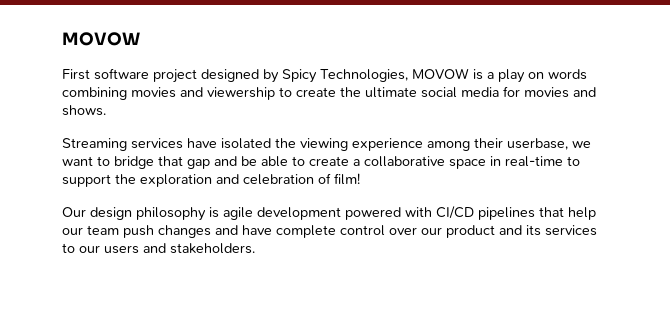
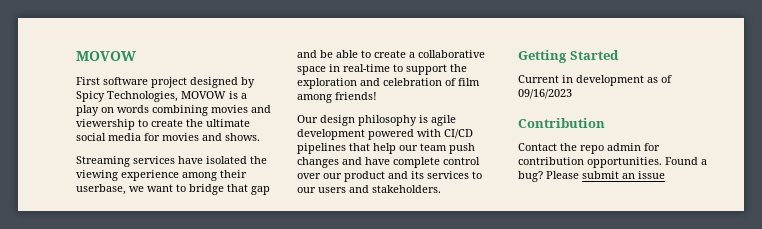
[334,173,360,185] film! -> [458,78,480,86] [297,92,377,103] film among friends!
(255, 248) none -> [518,50,619,63] [518,75,672,86] [518,89,572,99] [518,118,605,128] [518,143,660,154] [518,157,707,168] [518,171,665,182] // Getting Started // Current in development as of 09/16/2023 // Contribution // Contact the repo admin for contribution opportunities. Found a bug? Please submit an issue

